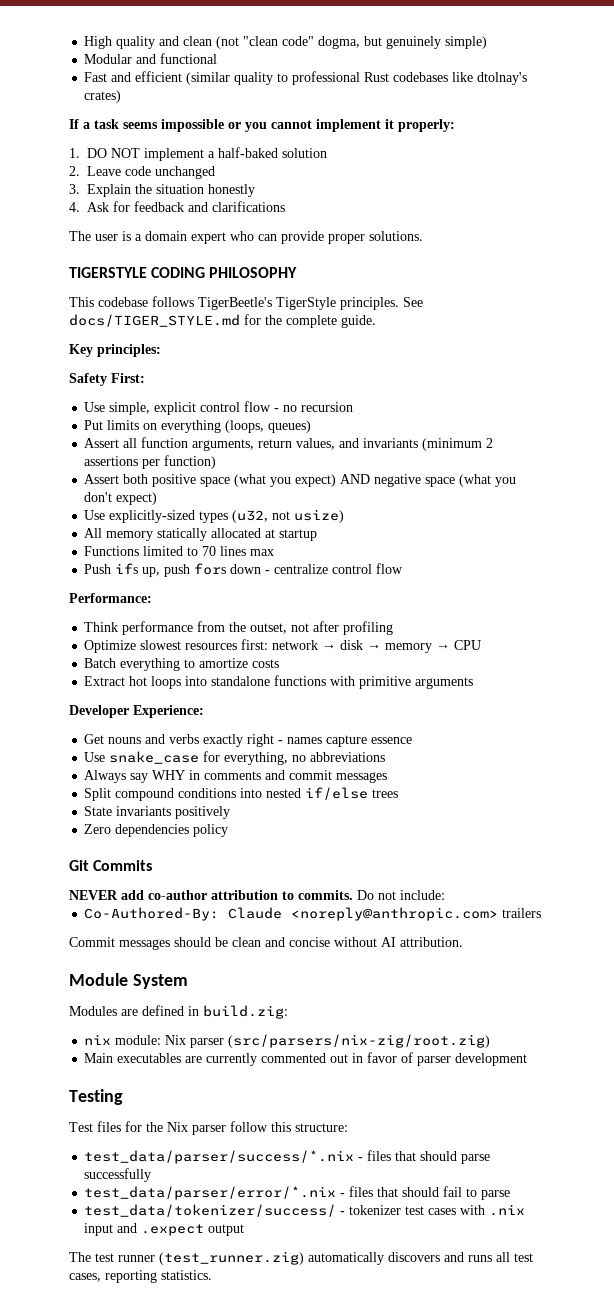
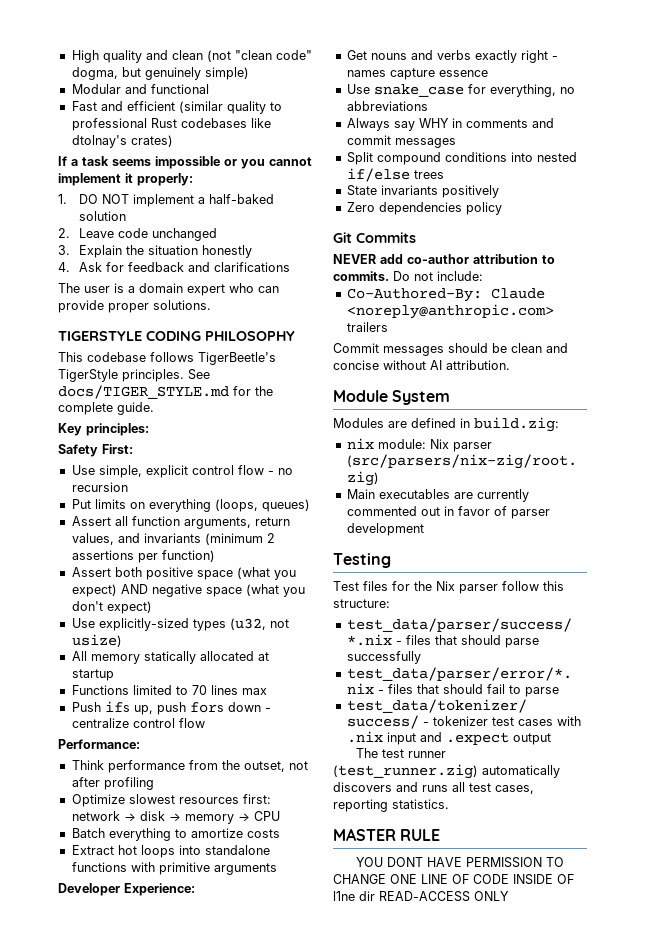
(212, 1275) none -> [333,828,441,841] [355,857,564,868] [333,874,574,885] [333,891,509,902] // MASTER RULE // YOU DONT HAVE PERMISSION TO CHANGE ONE LINE OF CODE INSIDE OF l1ne dir READ-ACCESS ONLY

